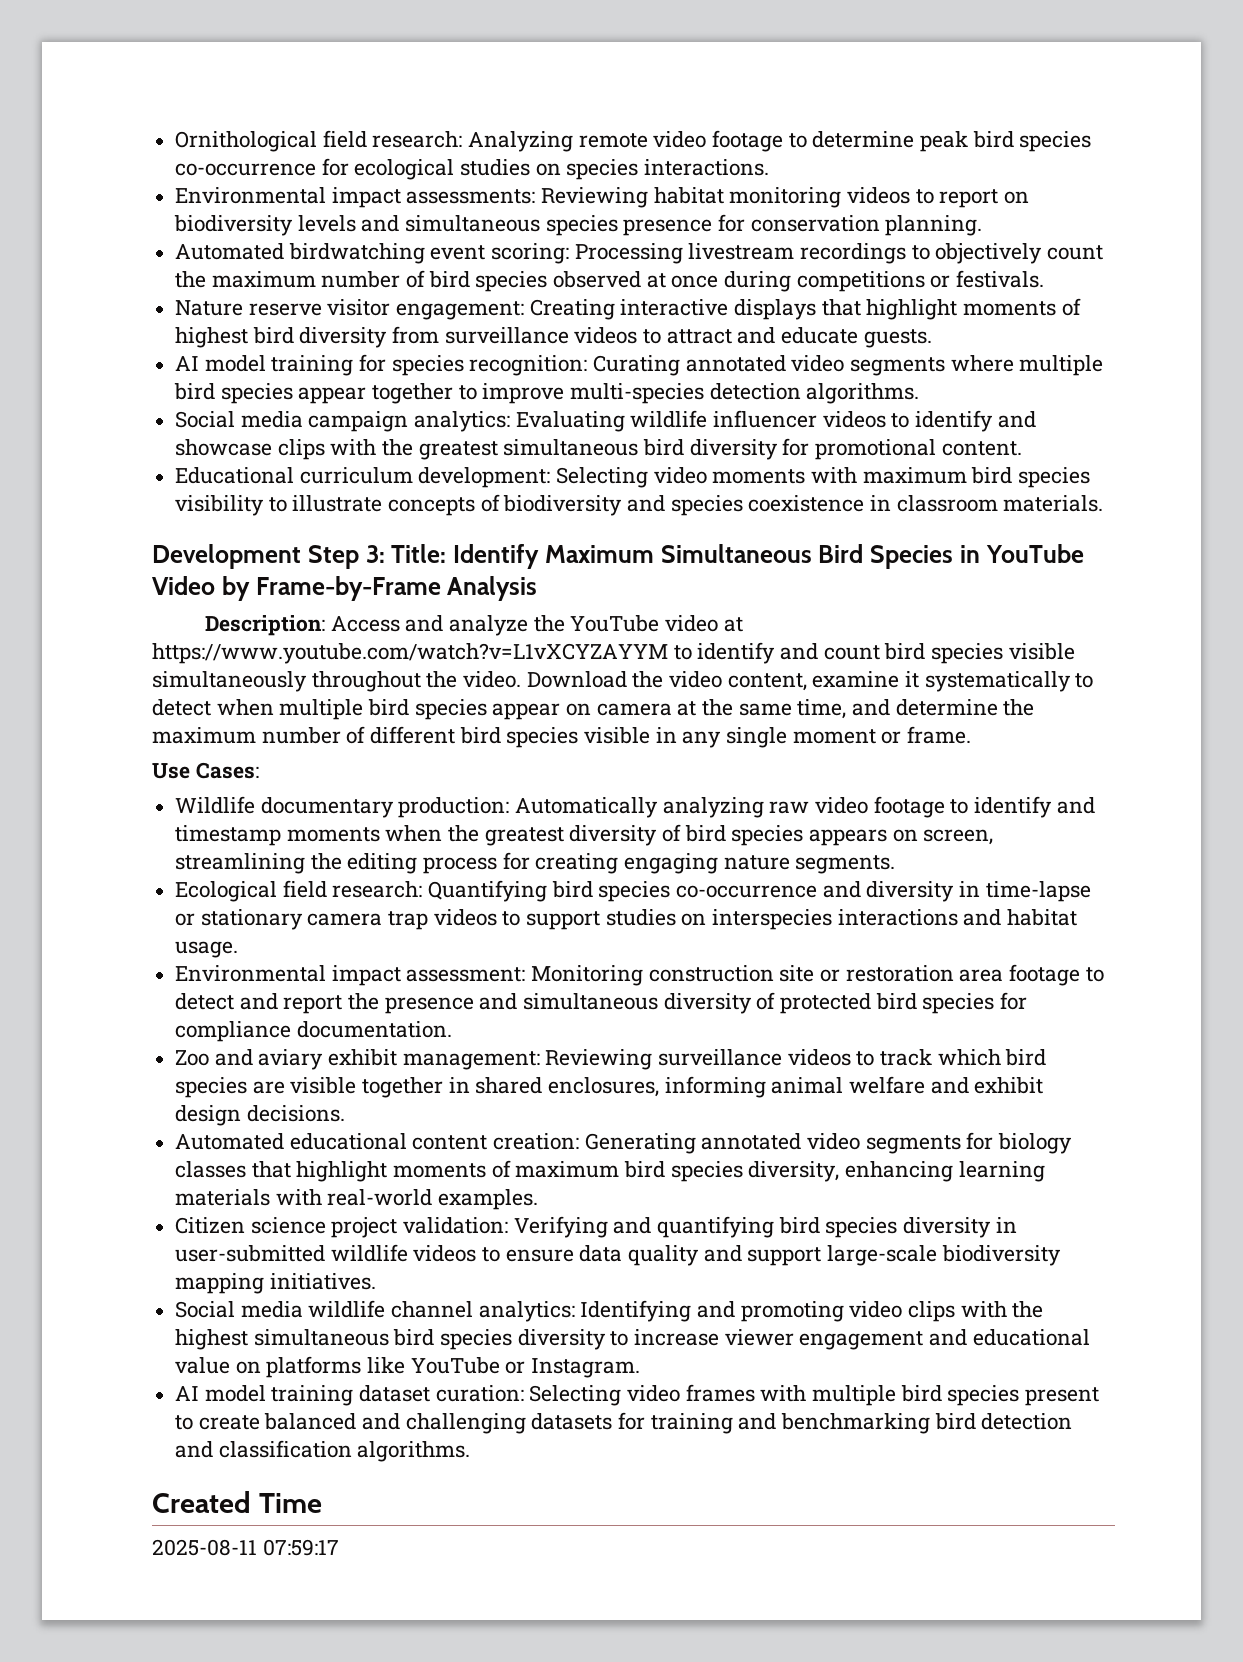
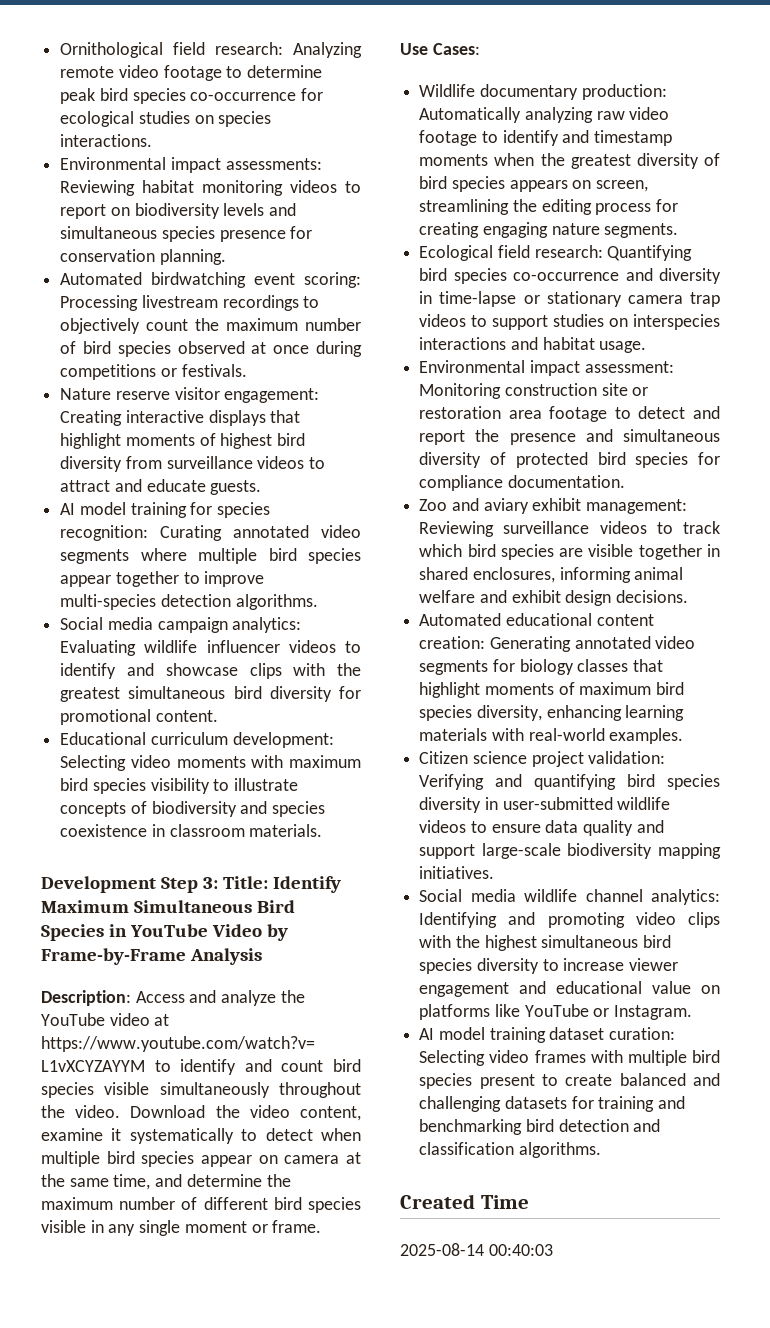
[152,1539,339,1556] 2025-08-11 07:59:17 -> [400,1243,553,1256] 2025-08-14 00:40:03

